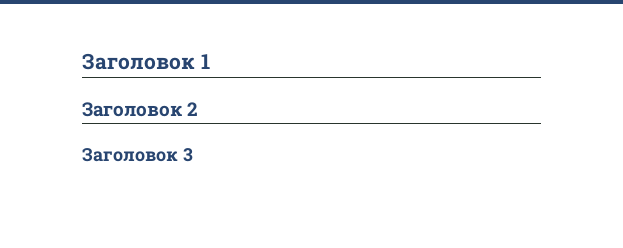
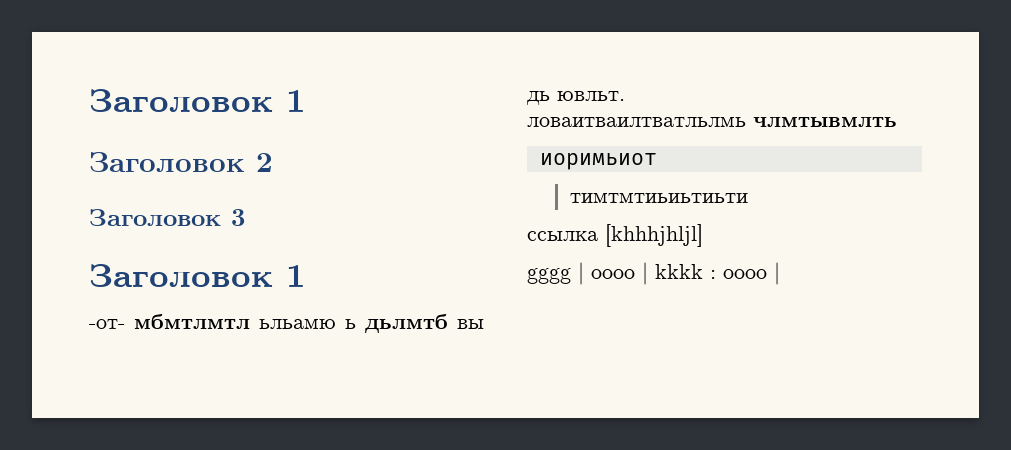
(193, 155) none -> [89,264,306,287] [89,314,484,333] [527,91,625,105] [527,117,897,127] [539,153,657,170] [569,193,748,203] [527,224,703,247] [527,262,780,285] // Заголовок 1 // -от- мбмтлмтл ьльамю ь дьлмтб вы дь ювльт. // ловаитваилтватльлмь члмтывмлть // иоримьиот // тимтмтиьиьтиьти // ссылка [khhhjhljl] // gggg | оооо | kkkk : оооо |

